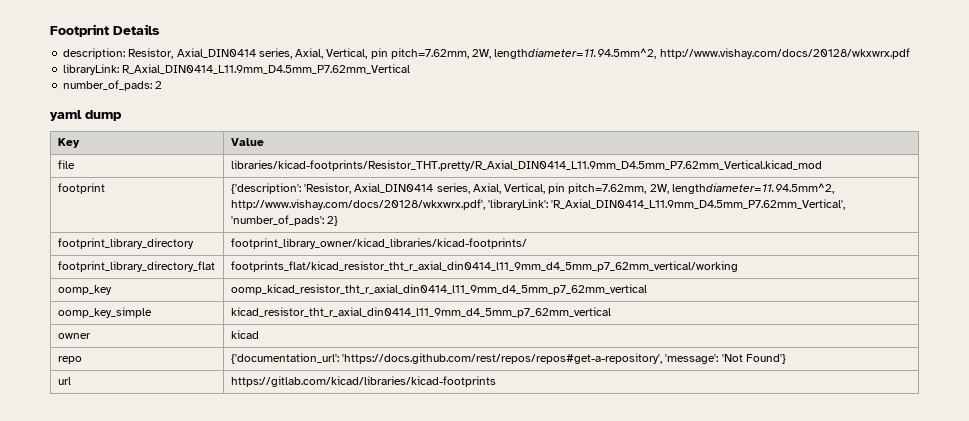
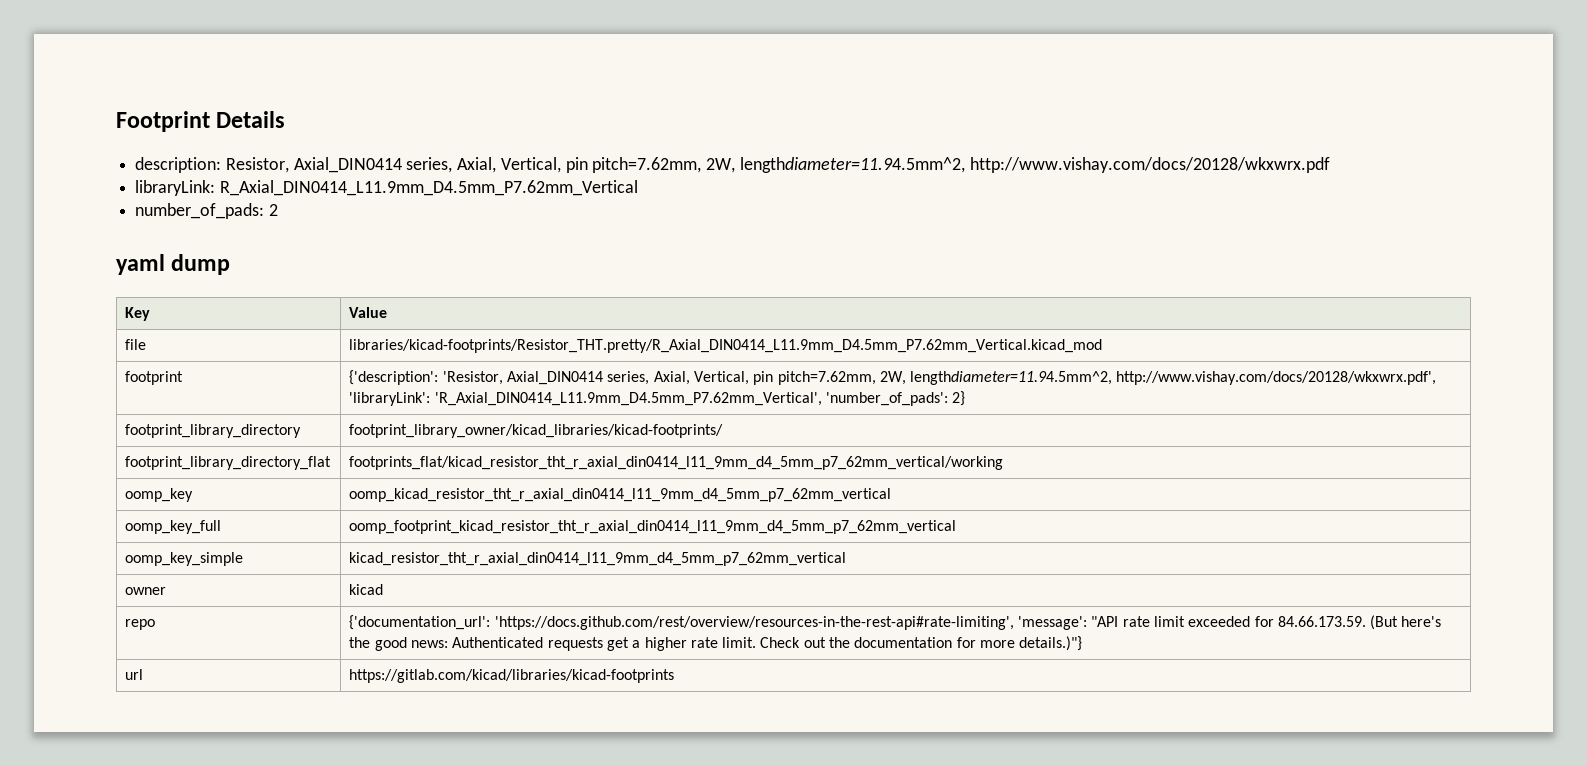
(647, 289) none -> [125,520,222,534] [349,520,957,534] // oomp_key_full | oomp_footprint_kicad_resistor_tht_r_axial_din0414_l11_9mm_d4_5mm_p7_62mm_vertical
[342,353,786,364] 'https://docs.github.com/rest/repos/repos#get-a-repository', 'message': 'Not Found'} -> [494,615,1442,630] [349,636,1083,651] 'https://docs.github.com/rest/overview/resources-in-the-rest-api#rate-limiting', 'message': "API rate limit exceeded for 84.66.173.59. (But here's the good news: Authenticated requests get a higher rate limit. Check out the documentation for more details.)"}

